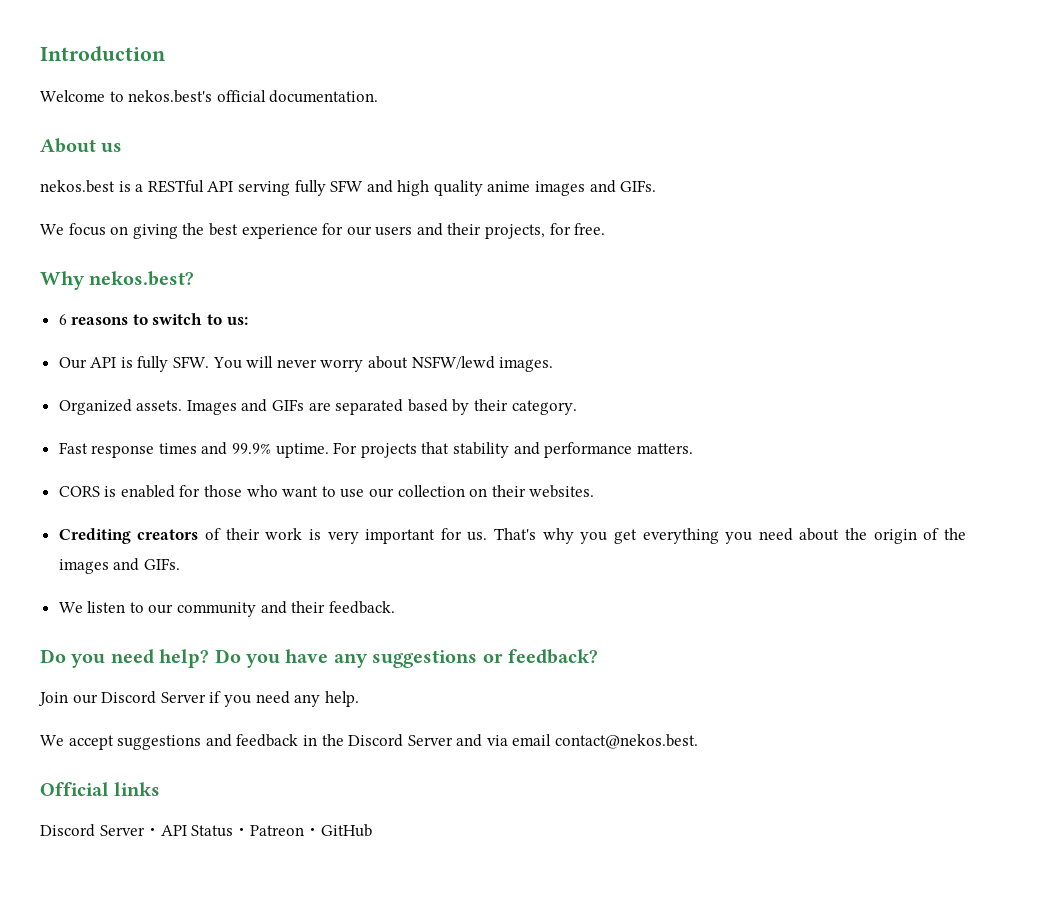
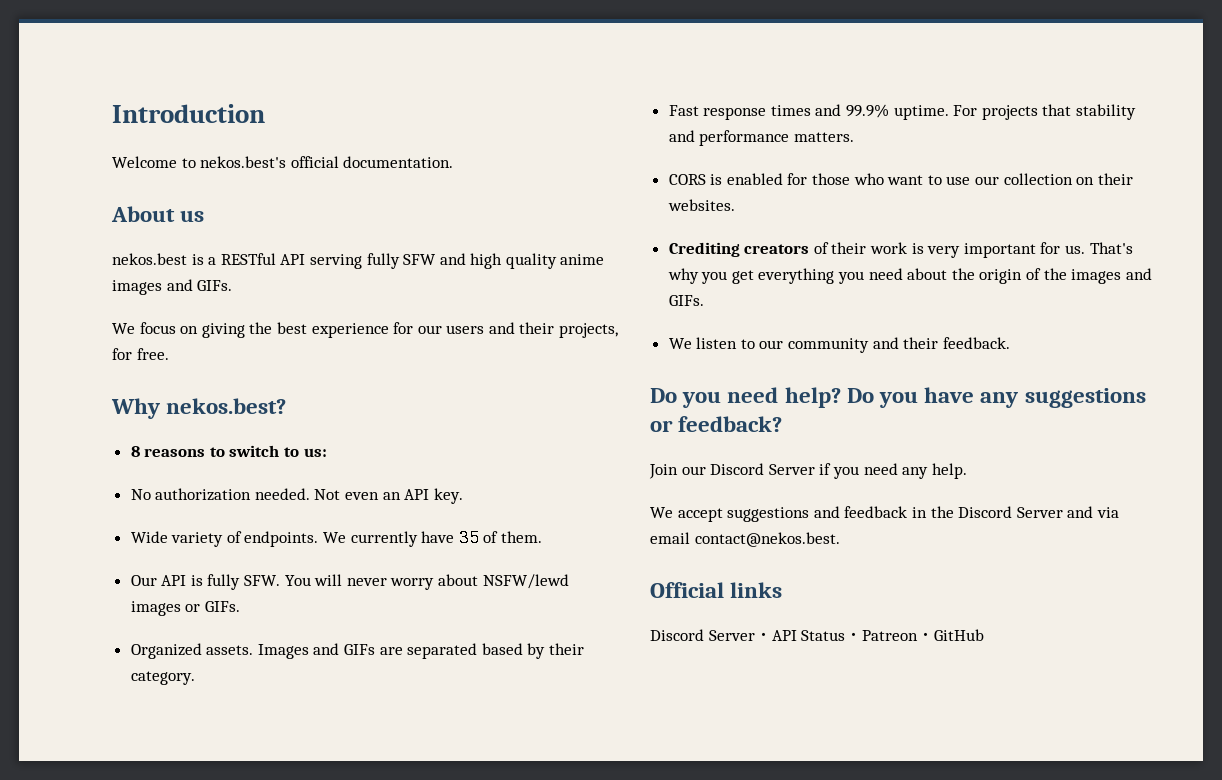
[58,314,67,325] 6 -> [130,446,140,457] 8
(248, 321) none -> [130,488,463,504] [130,529,543,547] // No authorization needed. Not even an API key. // Wide variety of endpoints. We currently have 35 of them.
[499,357,554,372] images. -> [130,601,240,616] images or GIFs.

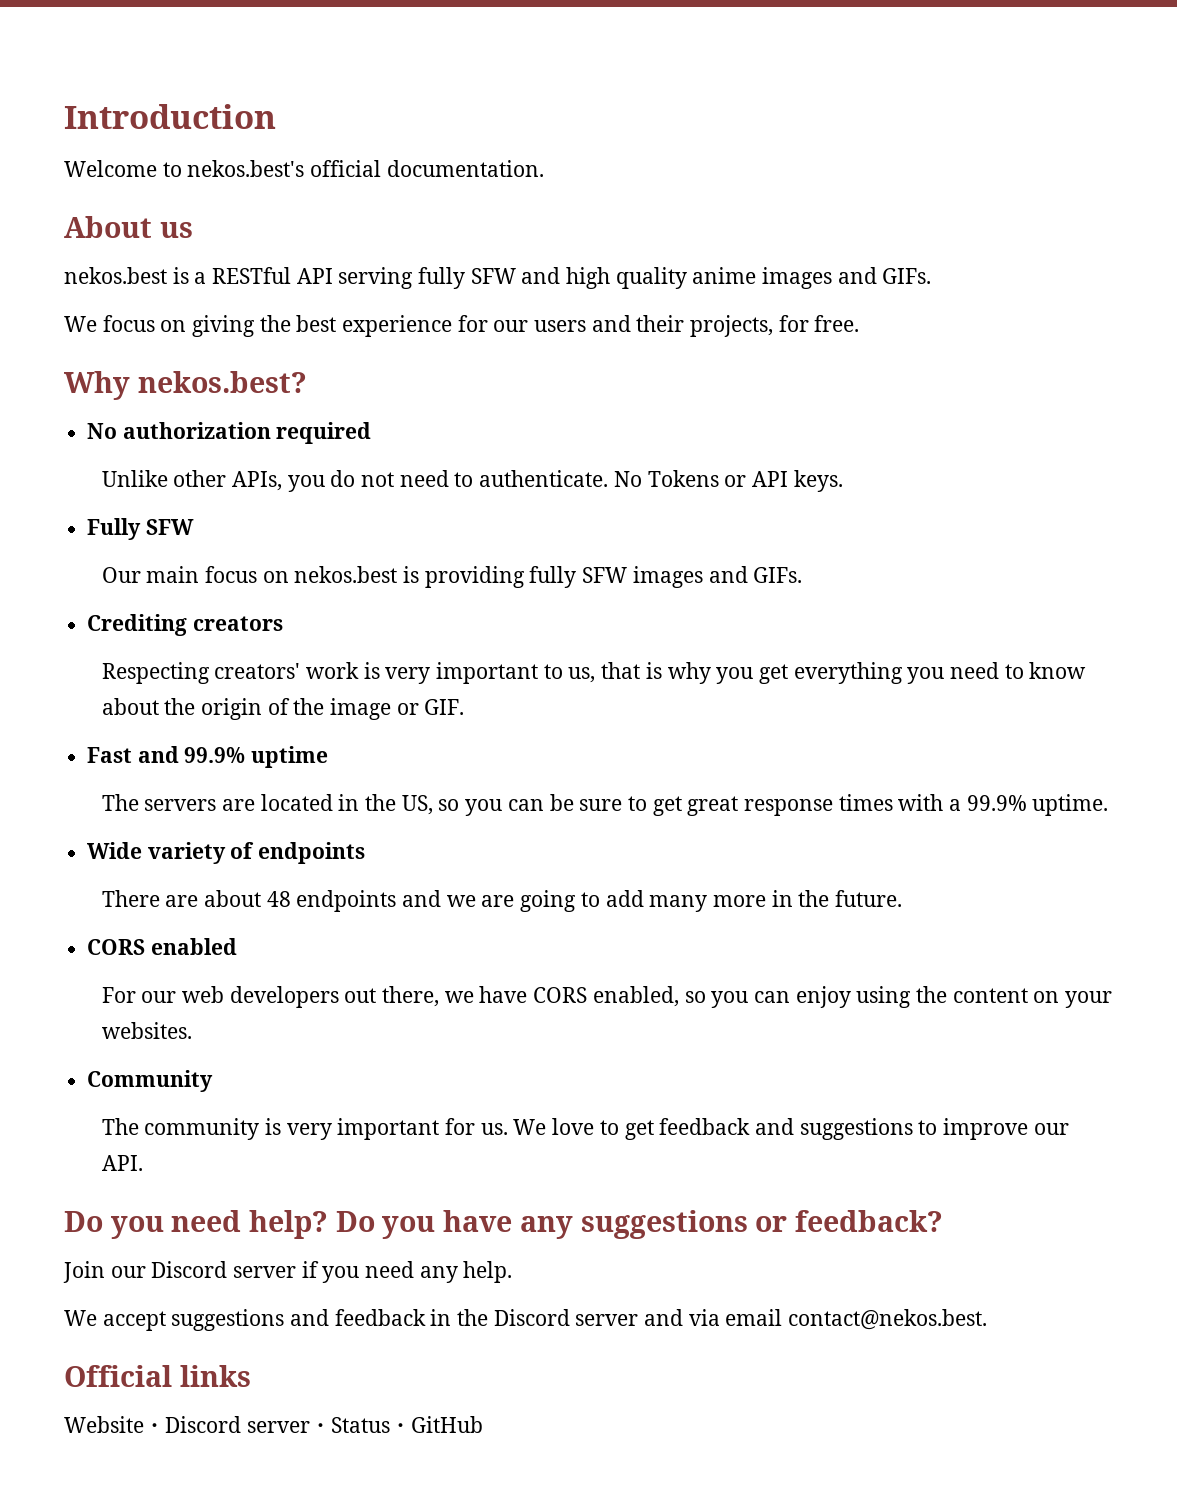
[130,445,327,457] [130,488,463,504] [130,529,543,547] [130,574,569,590] [130,601,240,616] [130,643,585,659] [130,671,195,685] [668,104,1137,120] [668,130,854,146] [668,173,1133,185] [667,199,735,211] 8 reasons to switch to us: // No authorization needed. Not even an API key. // Wide variety of endpoints. We currently have 35 of them. // Our API is fully SFW. You will never worry about NSFW/lewd images or GIFs. // Organized assets. Images and GIFs are separated based by their category. // Fast response times and 99.9% uptime. For projects that stability and performance matters. // CORS is enabled for those who want to use our collection on their websites. -> [87,422,372,444] [101,470,843,492] [87,518,194,540] [101,566,803,588] No authorization required // Unlike other APIs, you do not need to authenticate. No Tokens or API keys. // Fully SFW // Our main focus on nekos.best is providing fully SFW images and GIFs.
[813,242,867,254] of their -> [101,662,301,684] // Respecting creators'
[1040,242,1133,254] for us. That's -> [543,662,662,683] to us, that is
(903, 274) none -> [1004,662,1087,679] to know
[1071,268,1152,284] [668,295,704,306] [668,337,1010,353] images and GIFs. // We listen to our community and their feedback. -> [330,698,465,720] [87,746,329,768] [101,794,1109,816] [87,842,366,864] [101,890,902,912] [87,938,237,955] [101,986,1112,1008] [101,1022,192,1039] [87,1070,214,1092] [101,1118,1069,1140] [101,1155,143,1171] image or GIF. // Fast and 99.9% uptime // The servers are located in the US, so you can be sure to get great response times with a 99.9% uptime. // Wide variety of endpoints // There are about 48 endpoints and we are going to add many more in the future. // CORS enabled // For our web developers out there, we have CORS enabled, so you can enjoy using the content on your websites. // Community // The community is very important for us. We love to get feedback and suggestions to improve our API.
[768,464,815,475] Server -> [233,1266,297,1278] server
[1016,507,1063,518] Server -> [575,1314,639,1326] server
[650,629,919,641] Discord Server・API Status・Patreon -> [64,1416,390,1433] Website・Discord server・Status

